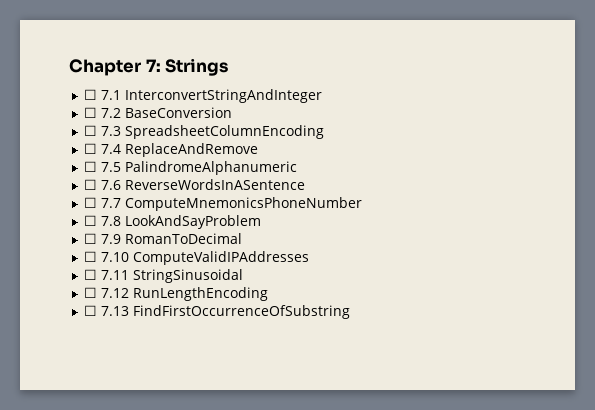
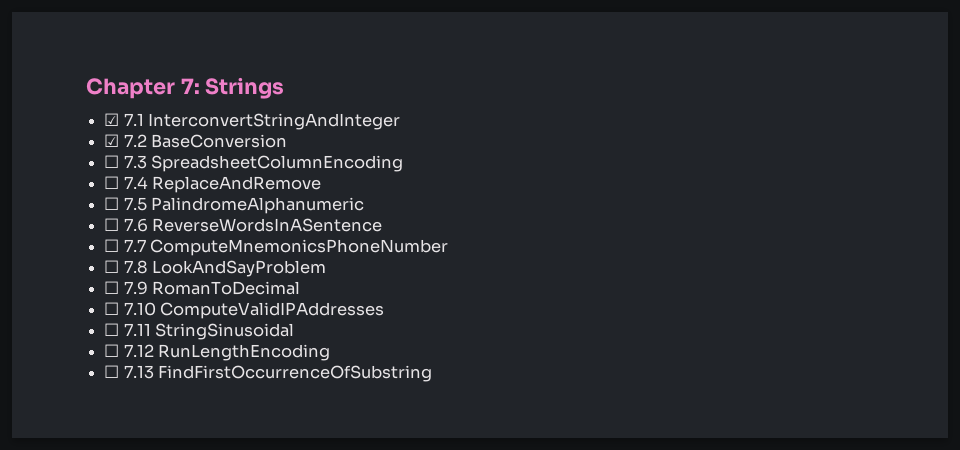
[84,89,98,100] ☐ -> [104,113,120,126] ☑
[84,107,98,118] ☐ -> [104,134,120,147] ☑

